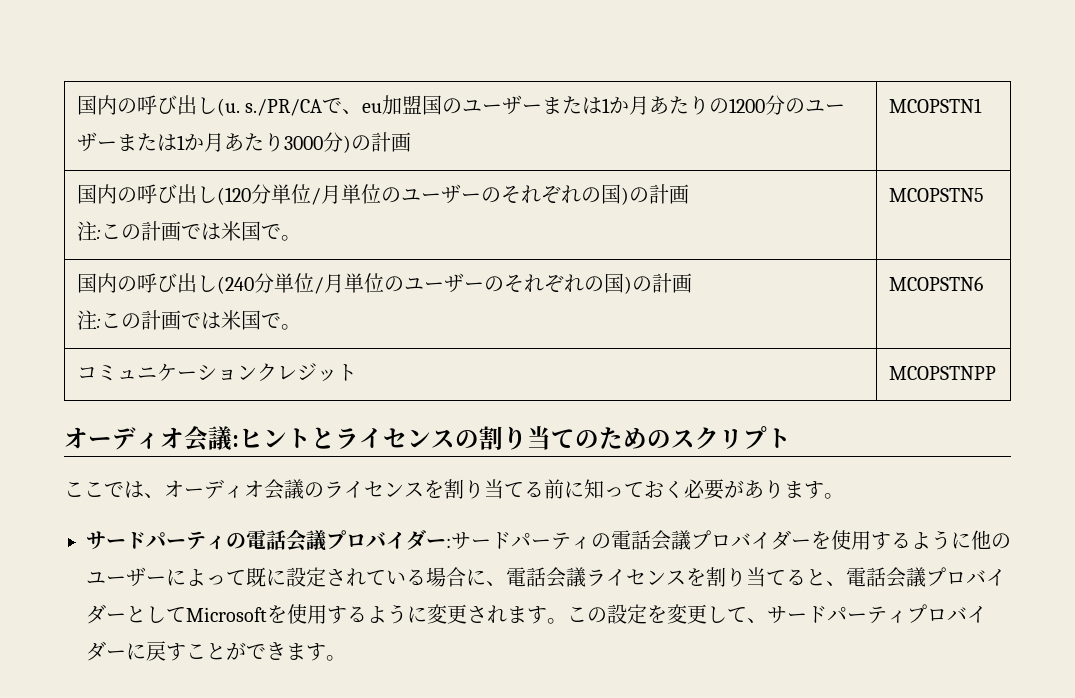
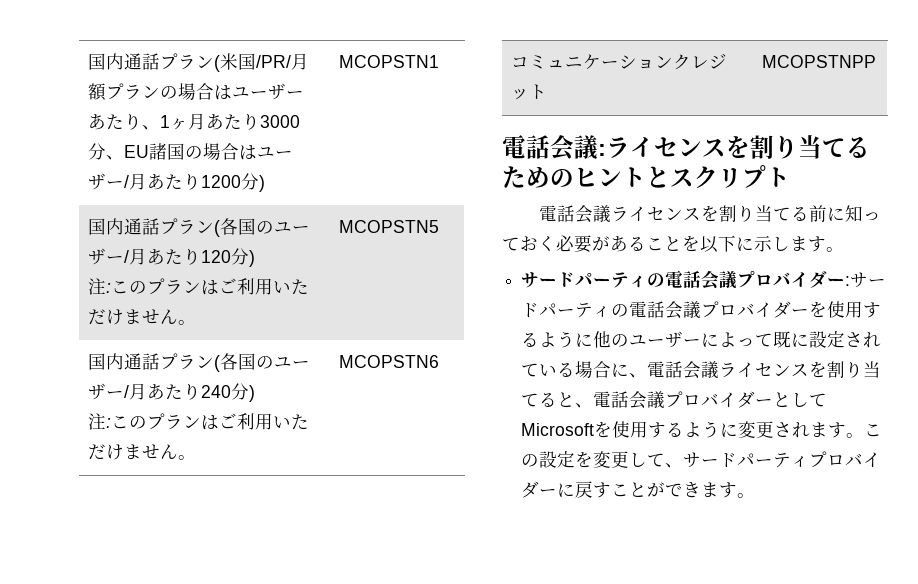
[76,95,846,116] [76,132,411,153] [888,98,982,113] [76,184,689,205] [76,221,301,241] [888,188,984,202] [76,273,692,294] [76,310,281,330] 国内の呼び出し(u. s./PR/CAで、eu加盟国のユーザーまたは1か月あたりの1200分のユーザーまたは1か月あたり3000分)の計画 | MCOPSTN1 // 国内の呼び出し(120分単位/月単位のユーザーのそれぞれの国)の計画 // 注:この計画では米国で。 | MCOPSTN5 // 国内の呼び出し(240分単位/月単位のユーザーのそれぞれの国)の計画 // 注:この計画では米国で -> [88,53,310,72] [88,83,305,101] [88,113,301,130] [88,143,294,160] [88,173,266,192] [339,55,440,68] [88,218,311,237] [88,248,256,267] [88,278,310,295] [88,309,197,325] [339,220,440,233] [88,353,311,372] [88,383,256,402] [88,413,310,430] [88,444,179,460] 国内通話プラン(米国/PR/月額プランの場合はユーザーあたり、1ヶ月あたり3000分、EU諸国の場合はユーザー/月あたり1200分) | MCOPSTN1 // 国内通話プラン(各国のユーザー/月あたり120分) // 注:このプランはご利用いただけません。 | MCOPSTN5 // 国内通話プラン(各国のユーザー/月あたり240分) // 注:このプランはご利用いただけません
[64,426,671,452] オーディオ会議:ヒントとライセンスの割り当てのための -> [502,135,870,161] [502,166,670,188] 電話会議:ライセンスを割り当てるためのヒントと
[64,479,324,500] ここでは、オーディオ会議の -> [538,205,611,223] 電話会議
[764,480,784,499] り -> [628,235,790,253] ることを以下に示し

